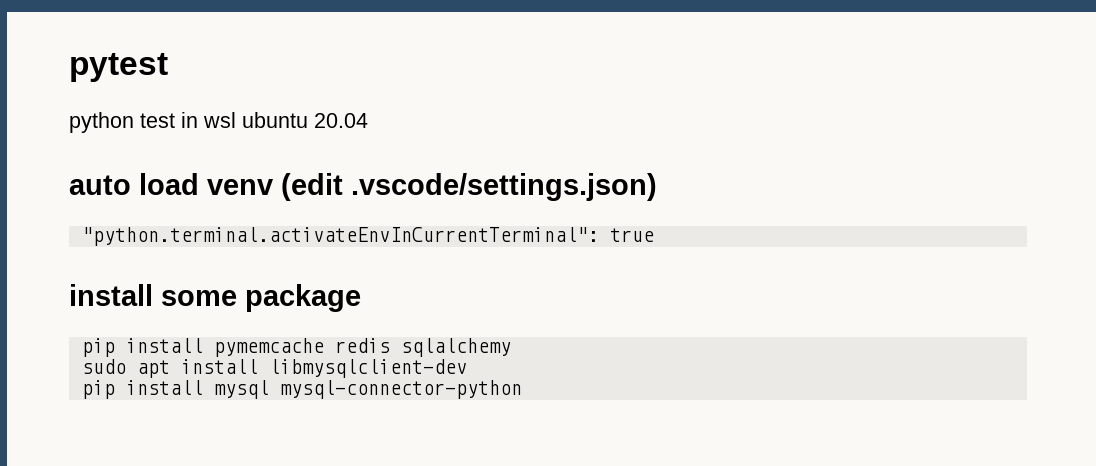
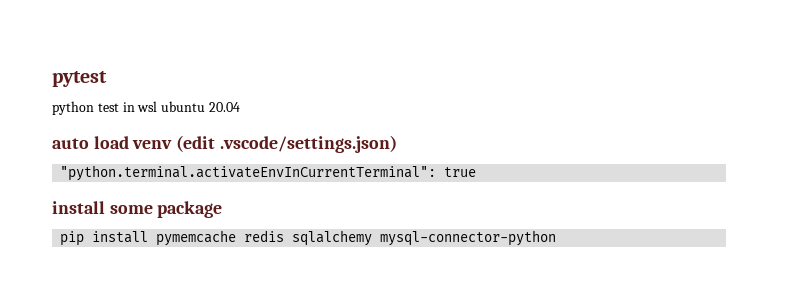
[81,359,467,378] [81,380,269,399] // sudo apt install libmysqlclient-dev // pip install mysql -> (373, 238) none

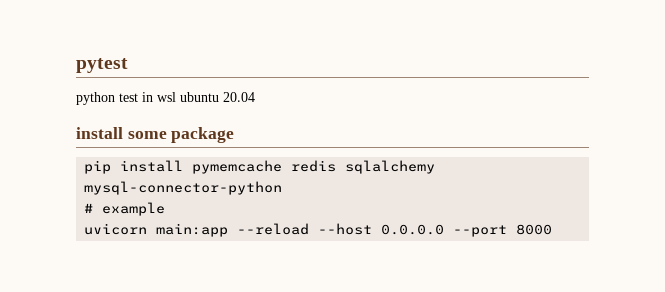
[52,135,397,153] [60,165,477,181] // auto load venv (edit .vscode/settings.json) // "python.terminal.activateEnvInCurrentTerminal": true -> (255, 97) none
(557, 238) none -> [84,202,166,216] [84,223,553,237] // # example // uvicorn main:app --reload --host 0.0.0.0 --port 8000

